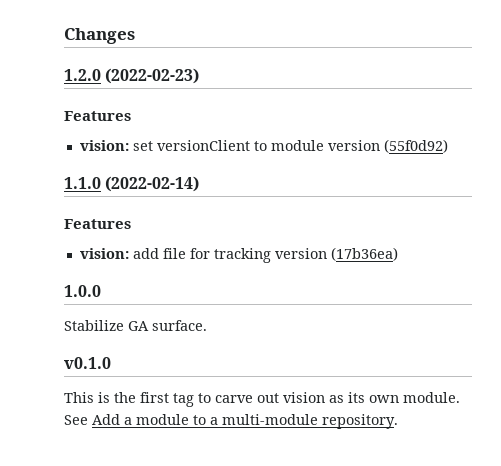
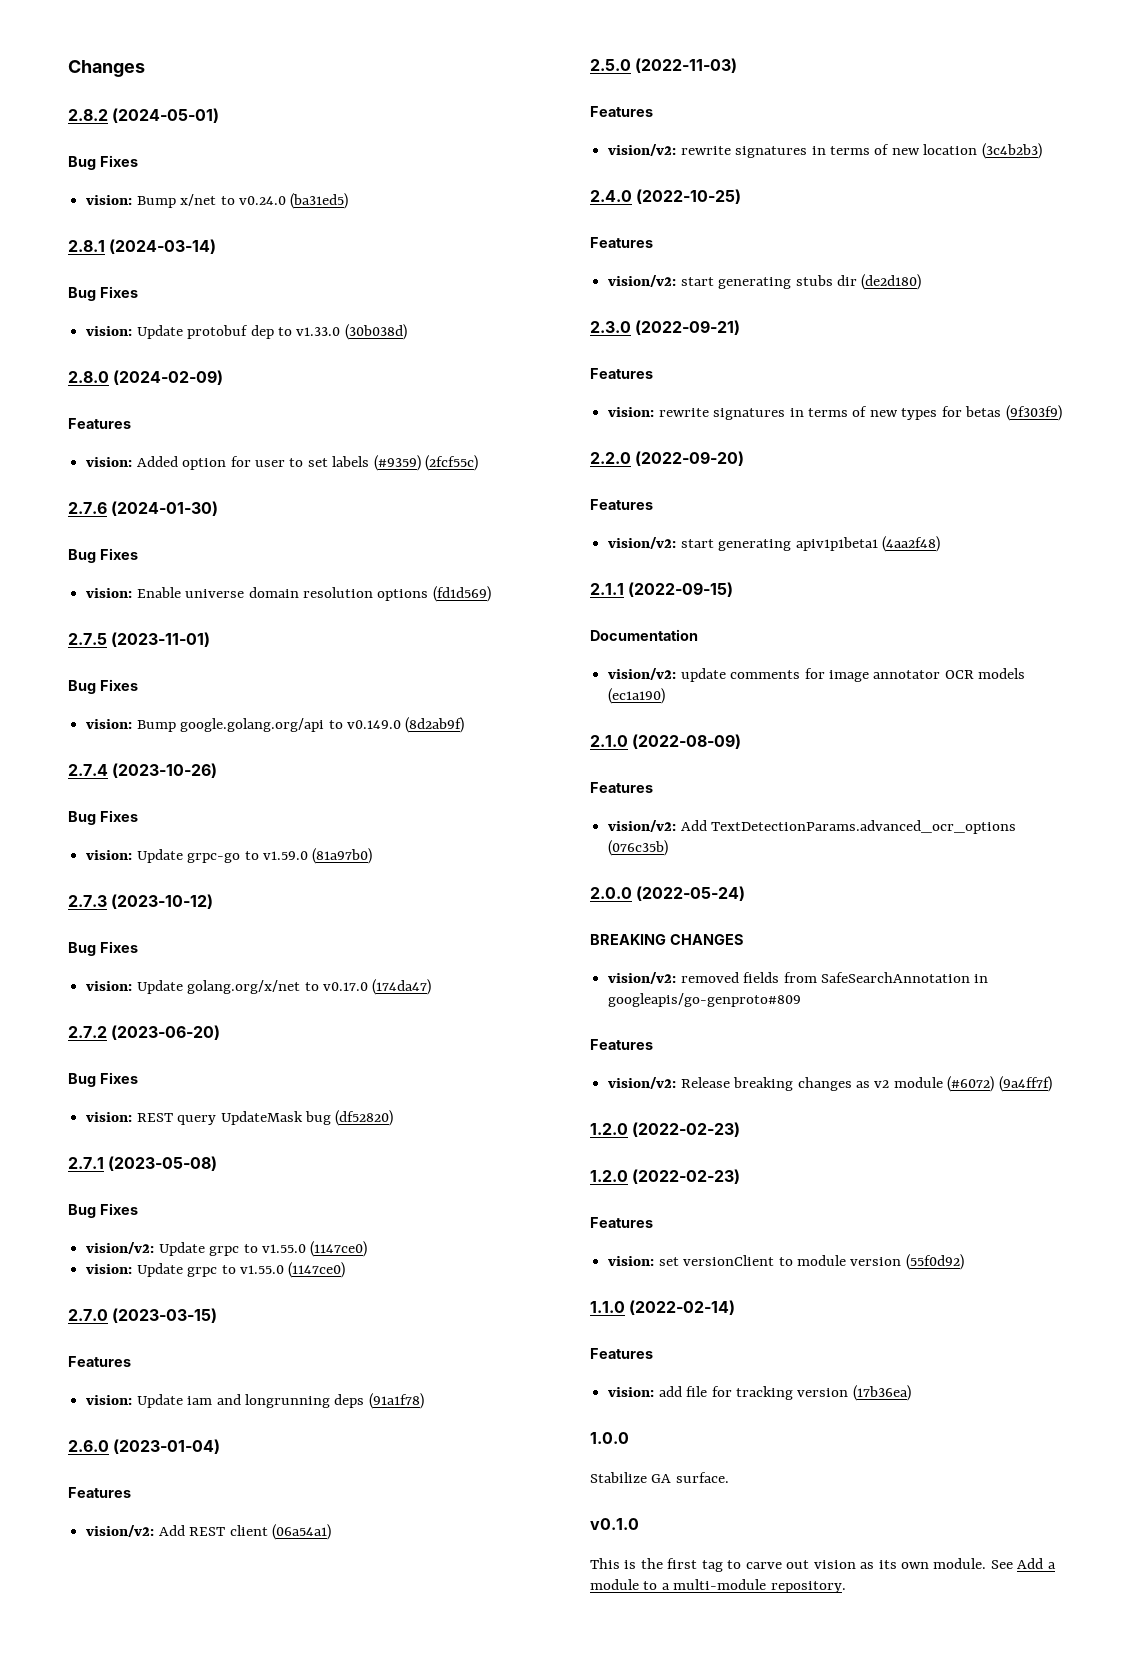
(135, 36) none -> [68,108,220,123] [68,155,138,170] [86,193,349,209] [68,239,217,254] [68,286,138,301] [86,324,407,340] [68,370,224,385] [68,418,131,429] [86,455,479,471] [68,501,219,516] [68,548,138,563] [86,586,491,602] [68,632,211,647] [68,679,138,694] [86,717,465,733] [68,763,218,778] [68,810,138,825] [86,848,373,864] [68,894,214,909] [68,941,138,956] [86,979,432,995] [68,1025,221,1040] [68,1072,138,1087] [86,1110,394,1126] [68,1156,218,1171] [68,1203,138,1218] [86,1241,368,1257] [86,1262,346,1278] [68,1308,218,1323] [68,1356,131,1367] [86,1393,424,1409] [68,1439,221,1454] [68,1487,131,1498] [86,1524,331,1540] [590,58,738,73] [590,106,653,117] [608,143,1042,159] [590,189,742,204] [590,237,653,248] [608,274,922,290] [590,320,741,335] [590,368,653,379] [608,405,1062,421] [590,451,745,466] [590,499,653,510] [608,536,940,552] [590,582,734,597] [590,629,698,641] [608,668,1026,682] [608,688,666,704] [590,734,742,749] [590,782,653,793] [608,820,1017,834] [608,840,669,856] [590,886,746,901] [590,934,744,945] [608,972,989,984] [608,993,802,1007] [590,1039,653,1050] [608,1076,1052,1092] [590,1122,741,1137] // 2.8.2 (2024-05-01) // Bug Fixes // vision: Bump x/net to v0.24.0 (ba31ed5) // 2.8.1 (2024-03-14) // Bug Fixes // vision: Update protobuf dep to v1.33.0 (30b038d) // 2.8.0 (2024-02-09) // Features // vision: Added option for user to set labels (#9359) (2fcf55c) // 2.7.6 (2024-01-30) // Bug Fixes // vision: Enable universe domain resolution options (fd1d569) // 2.7.5 (2023-11-01) // Bug Fixes // vision: Bump google.golang.org/api to v0.149.0 (8d2ab9f) // 2.7.4 (2023-10-26) // Bug Fixes // vision: Update grpc-go to v1.59.0 (81a97b0) // 2.7.3 (2023-10-12) // Bug Fixes // vision: Update golang.org/x/net to v0.17.0 (174da47) // 2.7.2 (2023-06-20) // Bug Fixes // vision: REST query UpdateMask bug (df52820) // 2.7.1 (2023-05-08) // Bug Fixes // vision/v2: Update grpc to v1.55.0 (1147ce0) // vision: Update grpc to v1.55.0 (1147ce0) // 2.7.0 (2023-03-15) // Features // vision: Update iam and longrunning deps (91a1f78) // 2.6.0 (2023-01-04) // Features // vision/v2: Add REST client (06a54a1) // 2.5.0 (2022-11-03) // Features // vision/v2: rewrite signatures in terms of new location (3c4b2b3) // 2.4.0 (2022-10-25) // Features // vision/v2: start generating stubs dir (de2d180) // 2.3.0 (2022-09-21) // Features // vision: rewrite signatures in terms of new types for betas (9f303f9) // 2.2.0 (2022-09-20) // Features // vision/v2: start generating apiv1p1beta1 (4aa2f48) // 2.1.1 (2022-09-15) // Documentation // vision/v2: update comments for image annotator OCR models (ec1a190) // 2.1.0 (2022-08-09) // Features // vision/v2: Add TextDetectionParams.advanced_ocr_options (076c35b) // 2.0.0 (2022-05-24) // BREAKING CHANGES // vision/v2: removed fields from SafeSearchAnnotation in googleapis/go-genproto#809 // Features // vision/v2: Release breaking changes as v2 module (#6072) (9a4ff7f) // 1.2.0 (2022-02-23)

